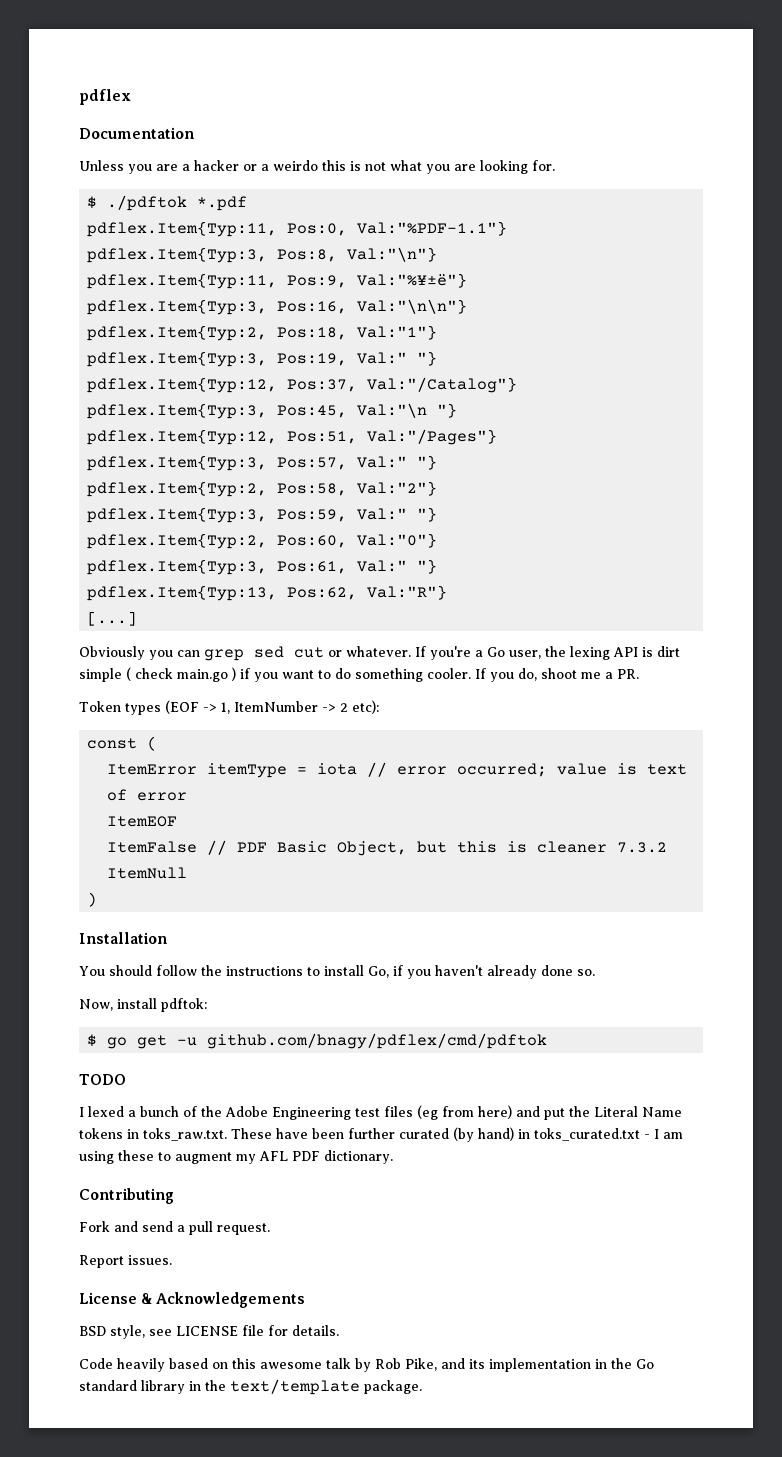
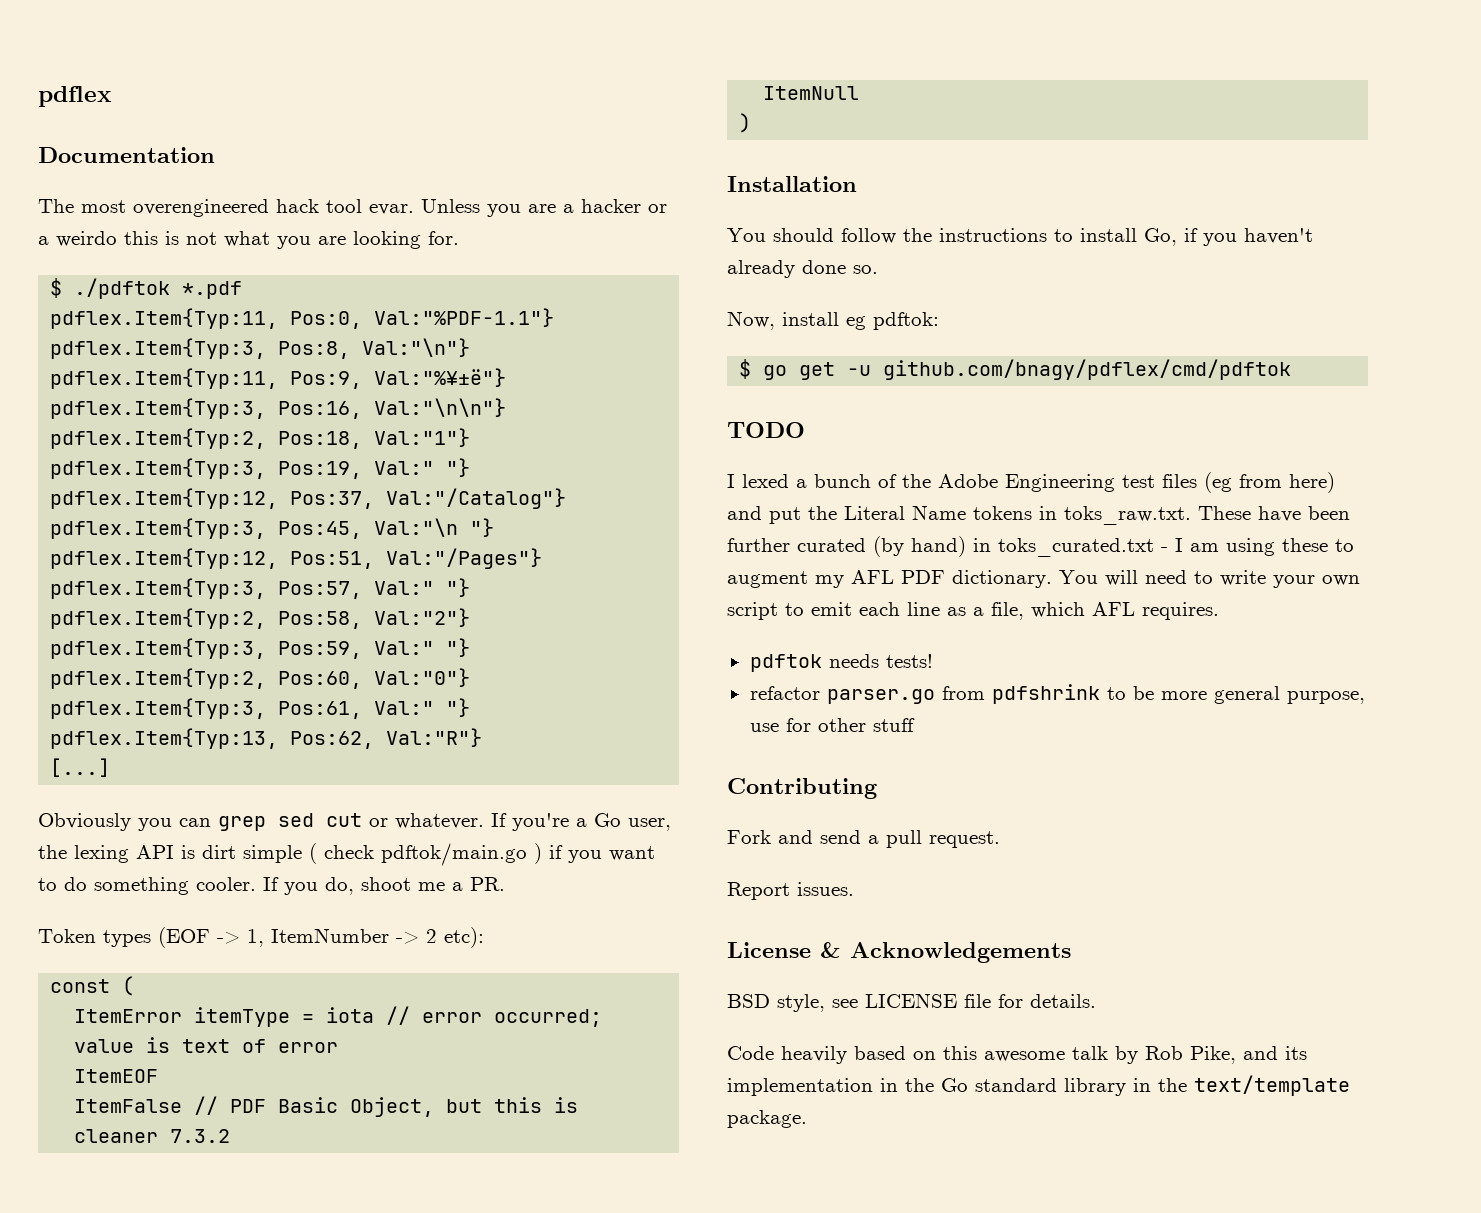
(194, 133) none -> [38,199,414,217] The most overengineered hack tool evar.
[177,669,228,682] main.go -> [381,843,527,866] pdftok/main.go
(157, 1003) none -> [846,316,866,330] eg
(393, 1157) none -> [1059,570,1360,588] [727,602,1219,620] [749,654,933,672] [749,684,1365,704] [749,718,915,732] You will need to write your own script to emit each line as a file, which AFL requires. // pdftok needs tests! // refactor parser.go from pdfshrink to be more general purpose, use for other stuff

